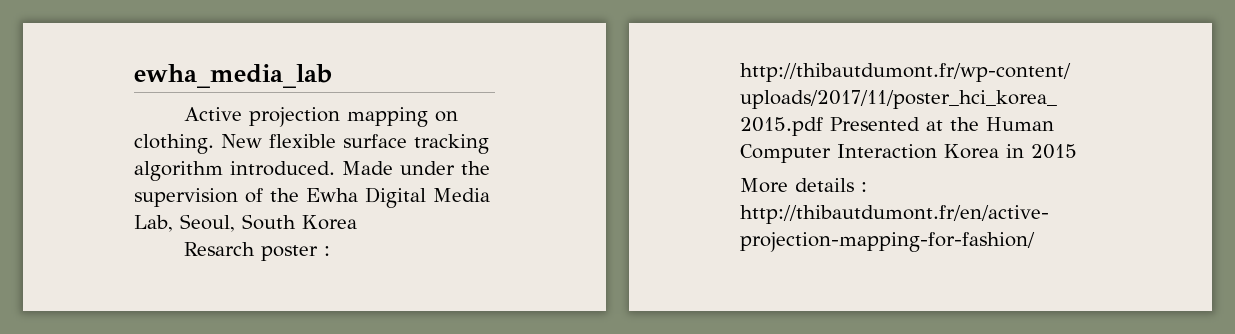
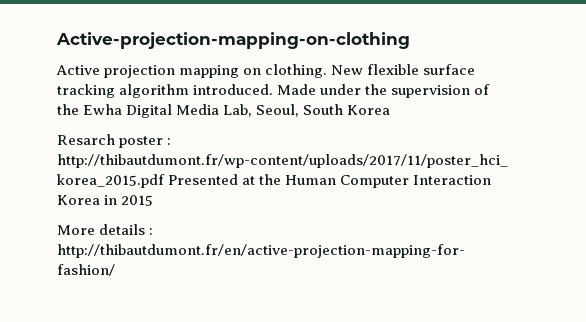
[134,64,332,88] ewha_media_lab -> [56,32,410,49] Active-projection-mapping-on-clothing

